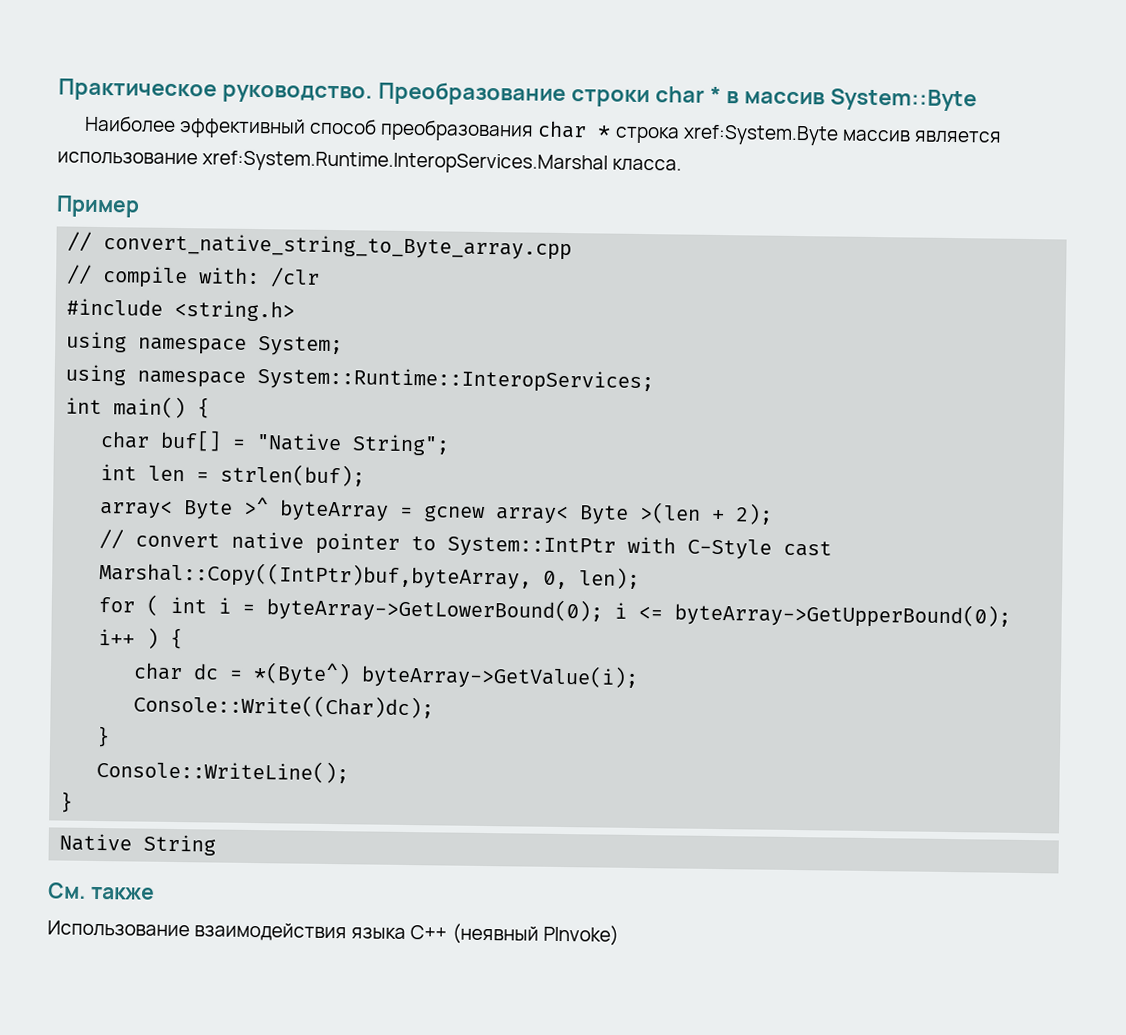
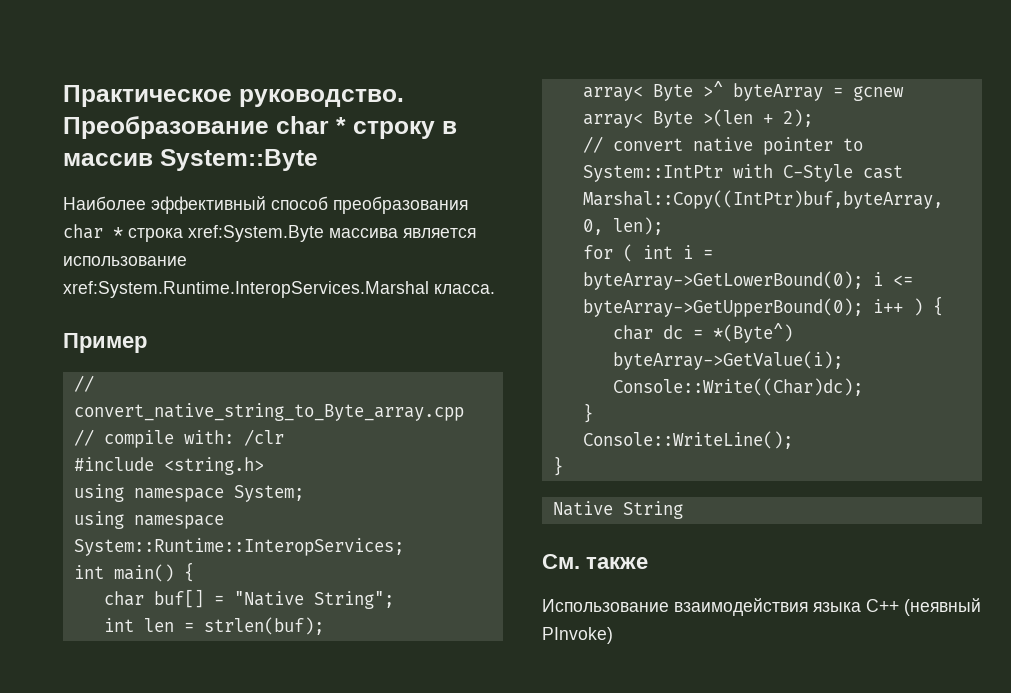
[570,86,721,108] строки char * -> [276,116,435,139] char * строку
[841,129,911,142] массив -> [329,228,398,238] массива

